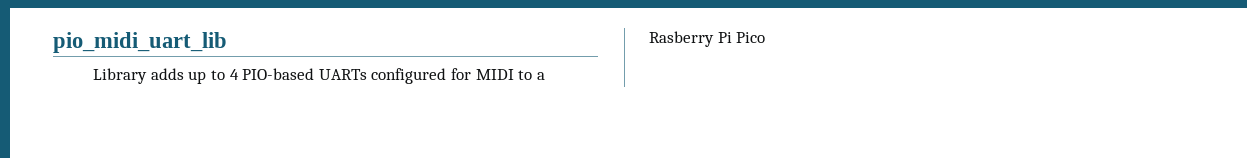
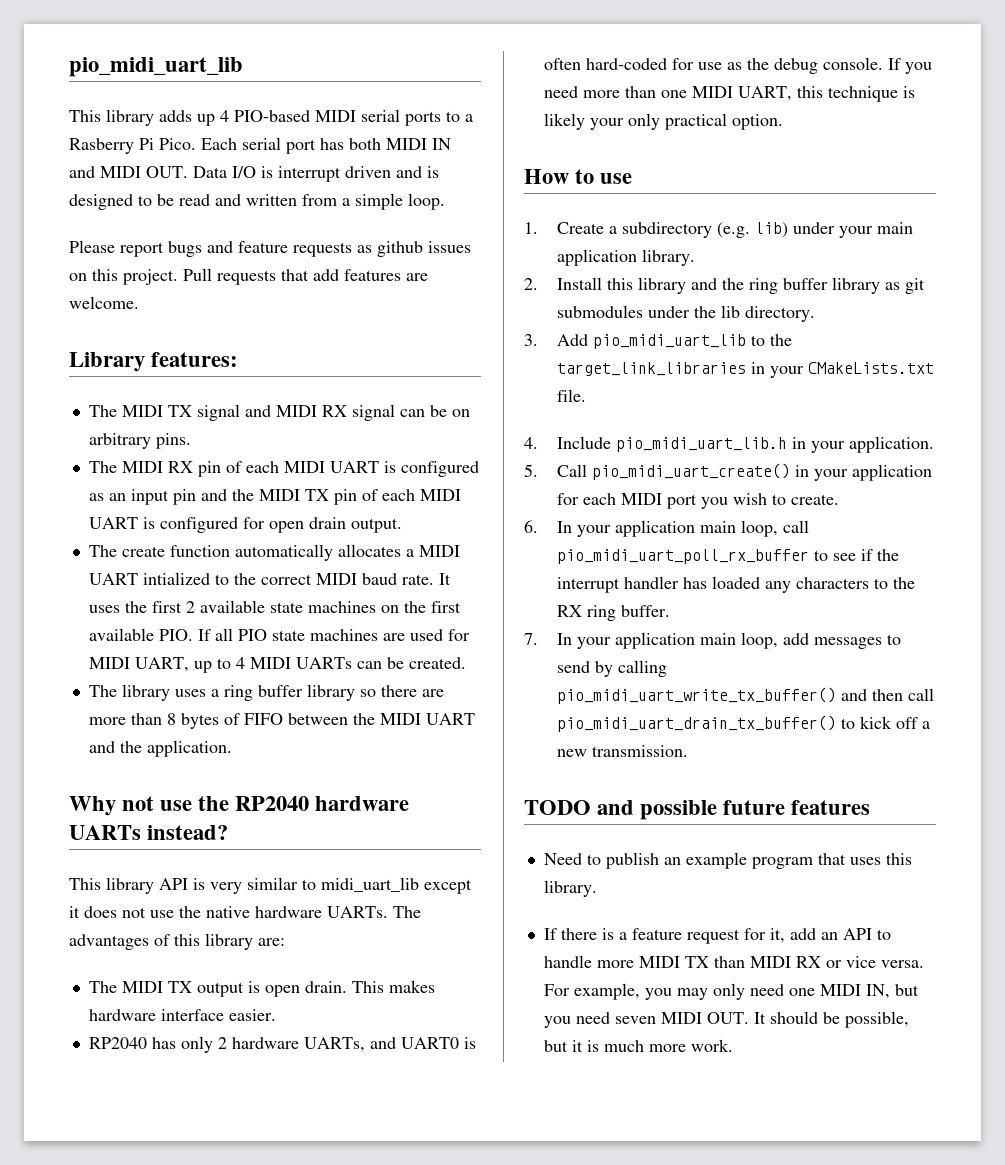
[93,68,148,84] Library -> [69,109,154,126] This library
[210,70,225,80] to -> (215, 120) none
[318,68,545,84] [649,31,766,47] UARTs configured for MIDI to a Rasberry Pi Pico -> [315,109,473,126] [69,137,451,154] [69,166,439,182] [69,193,445,210] [69,240,471,257] [69,268,428,285] [69,296,139,309] [69,352,239,372] [88,404,470,421] [88,433,191,449] [88,461,479,477] [88,489,461,505] [88,517,402,533] [88,544,460,561] [88,572,451,585] [88,600,461,613] [88,628,470,641] [88,657,466,673] [88,684,444,701] [88,713,475,729] [88,740,232,757] [69,796,410,816] [69,825,229,840] [69,877,472,894] [69,906,421,918] [69,933,285,950] [88,980,435,997] [88,1009,276,1021] [88,1036,476,1053] [543,57,932,74] [543,86,915,102] [543,113,783,130] [524,169,633,184] [524,222,914,238] [557,249,696,266] [524,277,926,294] [557,305,816,322] [524,334,793,349] [557,362,935,378] [557,389,587,402] [524,436,935,453] [524,463,933,481] [557,493,840,509] [524,520,810,537] [557,549,900,564] [557,576,916,593] [557,605,671,621] [524,632,902,649] [557,660,668,677] [557,687,935,704] [557,715,931,732] [557,745,689,757] [524,800,871,820] [543,852,912,869] [543,880,597,897] [543,928,891,944] [543,955,924,968] [543,983,919,1000] [543,1011,909,1028] [543,1039,733,1052] MIDI serial ports to a Rasberry Pi Pico. Each serial port has both MIDI IN and MIDI OUT. Data I/O is interrupt driven and is designed to be read and written from a simple loop. // Please report bugs and feature requests as github issues on this project. Pull requests that add features are welcome. // Library features: // The MIDI TX signal and MIDI RX signal can be on arbitrary pins. // The MIDI RX pin of each MIDI UART is configured as an input pin and the MIDI TX pin of each MIDI UART is configured for open drain output. // The create function automatically allocates a MIDI UART intialized to the correct MIDI baud rate. It uses the first 2 available state machines on the first available PIO. If all PIO state machines are used for MIDI UART, up to 4 MIDI UARTs can be created. // The library uses a ring buffer library so there are more than 8 bytes of FIFO between the MIDI UART and the application. // Why not use the RP2040 hardware UARTs instead? // This library API is very similar to midi_uart_lib except it does not use the native hardware UARTs. The advantages of this library are: // The MIDI TX output is open drain. This makes hardware interface easier. // RP2040 has only 2 hardware UARTs, and UART0 is often hard-coded for use as the debug console. If you need more than one MIDI UART, this technique is likely your only practical option. // How to use // 1. Create a subdirectory (e.g. lib) under your main application library. // 2. Install this library and the ring buffer library as git submodules under the lib directory. // 3. Add pio_midi_uart_lib to the target_link_libraries in your CMakeLists.txt file. // 4. Include pio_midi_uart_lib.h in your application. // 5. Call pio_midi_uart_create() in your application for each MIDI port you wish to create. // 6. In your application main loop, call pio_midi_uart_poll_rx_buffer to see if the interrupt handler has loaded any characters to the RX ring buffer. // 7. In your application main loop, add messages to send by calling pio_midi_uart_write_tx_buffer() and then call pio_midi_uart_drain_tx_buffer() to kick off a new transmission. // TODO and possible future features // Need to publish an example program that uses this library. // If there is a feature request for it, add an API to handle more MIDI TX than MIDI RX or vice versa. For example, you may only need one MIDI IN, but you need seven MIDI OUT. It should be possible, but it is much more work.

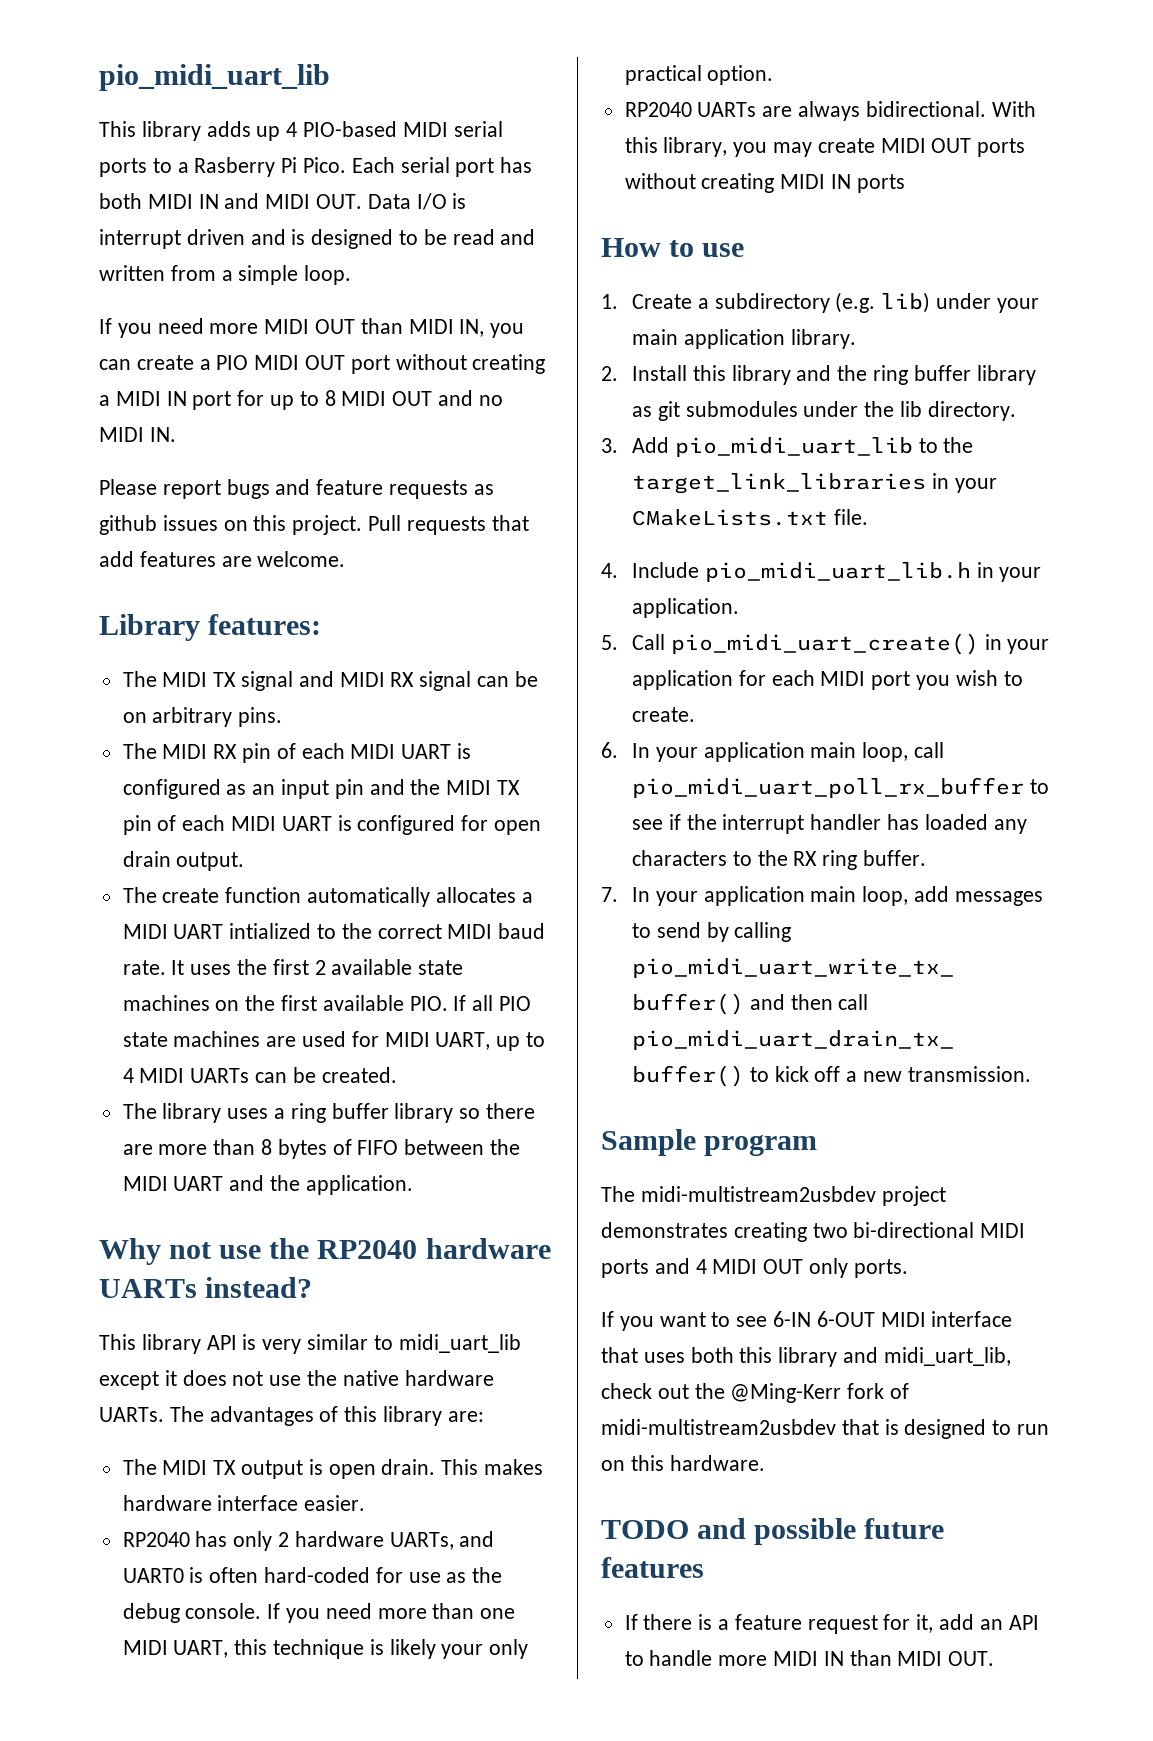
(445, 201) none -> [99,318,525,338] [99,354,546,374] [99,390,503,410] [99,427,176,442] // If you need more MIDI OUT than MIDI IN, you can create a PIO MIDI OUT port without creating a MIDI IN port for up to 8 MIDI OUT and no MIDI IN.
(783, 122) none -> [624,101,1036,121] [624,137,1026,157] [624,173,905,193] // RP2040 UARTs are always bidirectional. With this library, you may create MIDI OUT ports without creating MIDI IN ports
(689, 751) none -> [601,1129,818,1156] [601,1186,946,1206] [601,1222,1026,1242] [601,1258,908,1278] [601,1311,1013,1331] [601,1347,1011,1367] [601,1383,910,1403] [601,1419,1050,1439] [601,1455,765,1471] // Sample program // The midi-multistream2usbdev project demonstrates creating two bi-directional MIDI ports and 4 MIDI OUT only ports. // If you want to see 6-IN 6-OUT MIDI interface that uses both this library and midi_uart_lib, check out the @Ming-Kerr fork of midi-multistream2usbdev that is designed to run on this hardware.
[543,852,912,869] [543,880,597,897] // Need to publish an example program that uses this library. -> (704, 1567) none
[684,956,924,968] [543,983,919,1000] [543,1011,909,1028] [543,1039,733,1052] TX than MIDI RX or vice versa. For example, you may only need one MIDI IN, but you need seven MIDI OUT. It should be possible, but it is much more work. -> [823,1650,995,1666] IN than MIDI OUT.

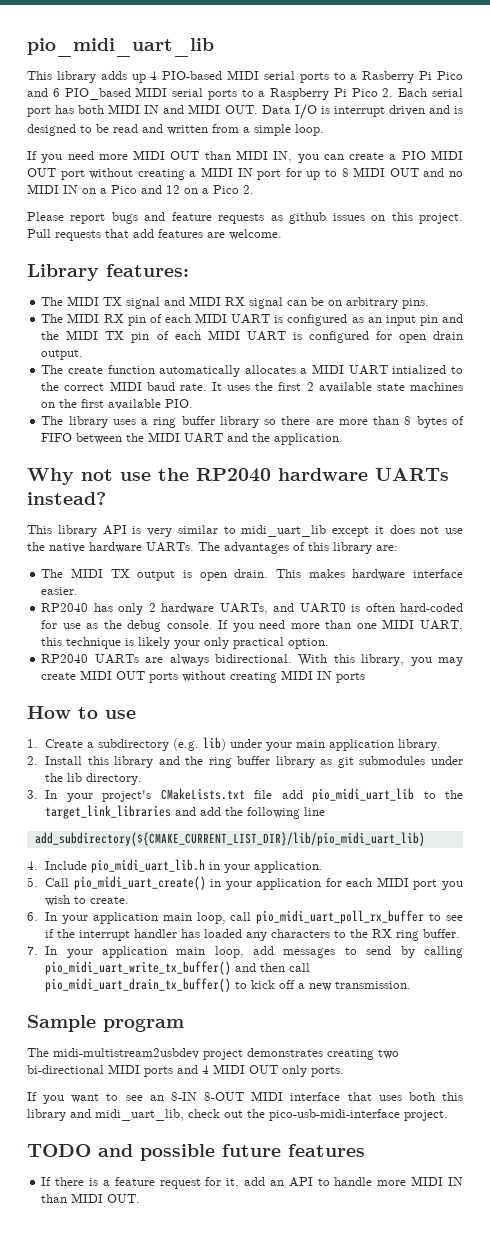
[303,157,347,173] Pico. -> [437,71,464,80] [27,87,394,100] Pico and 6 PIO_based MIDI serial ports to a Raspberry Pi Pico 2.
[149,427,176,442] IN. -> [63,185,254,194] IN on a Pico and 12 on a Pico 2.
[453,995,532,1011] [122,1031,546,1051] [122,1067,397,1083] If all PIO state machines are used for MIDI UART, up to 4 MIDI UARTs can be created. -> (194, 403) none
[631,437,974,457] [631,473,997,494] [631,509,868,526] Add pio_midi_uart_lib to the target_link_libraries in your CMakeLists.txt file. -> [45,788,464,802] [45,805,326,819] [34,832,425,846] In your project's CMakeLists.txt file add pio_midi_uart_lib to the target_link_libraries and add the following line // add_subdirectory(${CMAKE_CURRENT_LIST_DIR}/lib/pio_midi_uart_lib)
[773,1311,875,1327] 6-IN 6-OUT -> [149,1092,245,1101] an 8-IN 8-OUT
[730,1383,910,1403] [601,1419,1050,1439] [601,1455,765,1471] @Ming-Kerr fork of midi-multistream2usbdev that is designed to run on this hardware. -> [269,1109,448,1121] pico-usb-midi-interface project.

